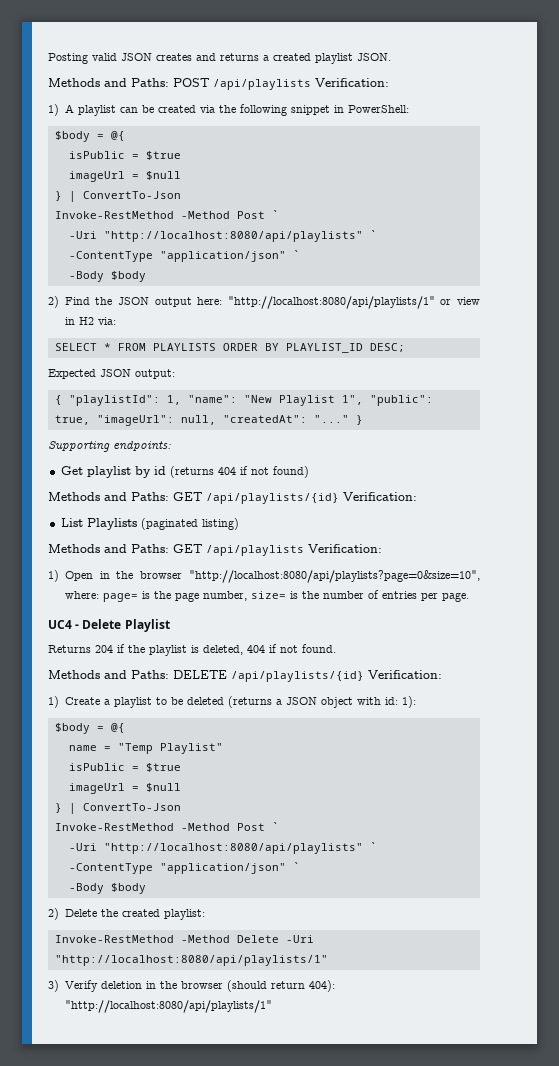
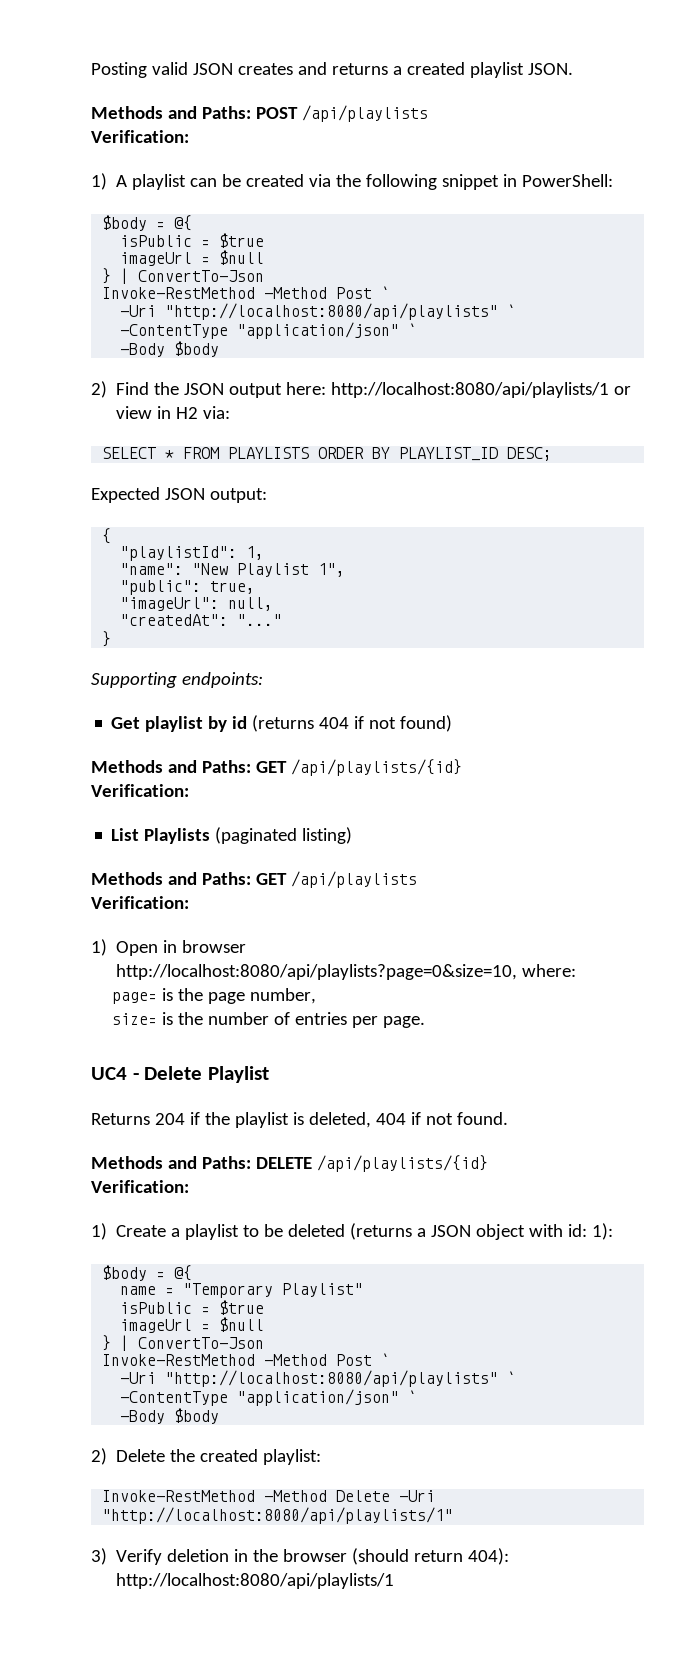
(311, 84) none -> (428, 113) //
[227,296,435,309] "http://localhost:8080/api/playlists/1" -> [331,382,610,398] http://localhost:8080/api/playlists/1
(62, 400) none -> (112, 536) //
(181, 400) none -> (265, 553) //
(363, 400) none -> (346, 570) //
(90, 420) none -> (256, 587) //
(216, 420) none -> (274, 604) //
(349, 419) none -> (283, 620) //
(339, 498) none -> (462, 767) //
(304, 550) none -> (417, 879) //
[116,570,480,583] the browser "http://localhost:8080/api/playlists?page=0&size=10", -> [182,940,247,953] [116,964,518,980] browser http://localhost:8080/api/playlists?page=0&size=10,
(99, 595) none -> (577, 970) //
(247, 596) none -> (317, 996) //
(364, 676) none -> (488, 1163) //
[117,743,153,754] "Temp -> [183,1283,274,1298] "Temporary
[64,1000,272,1013] "http://localhost:8080/api/playlists/1" -> [116,1573,395,1589] http://localhost:8080/api/playlists/1

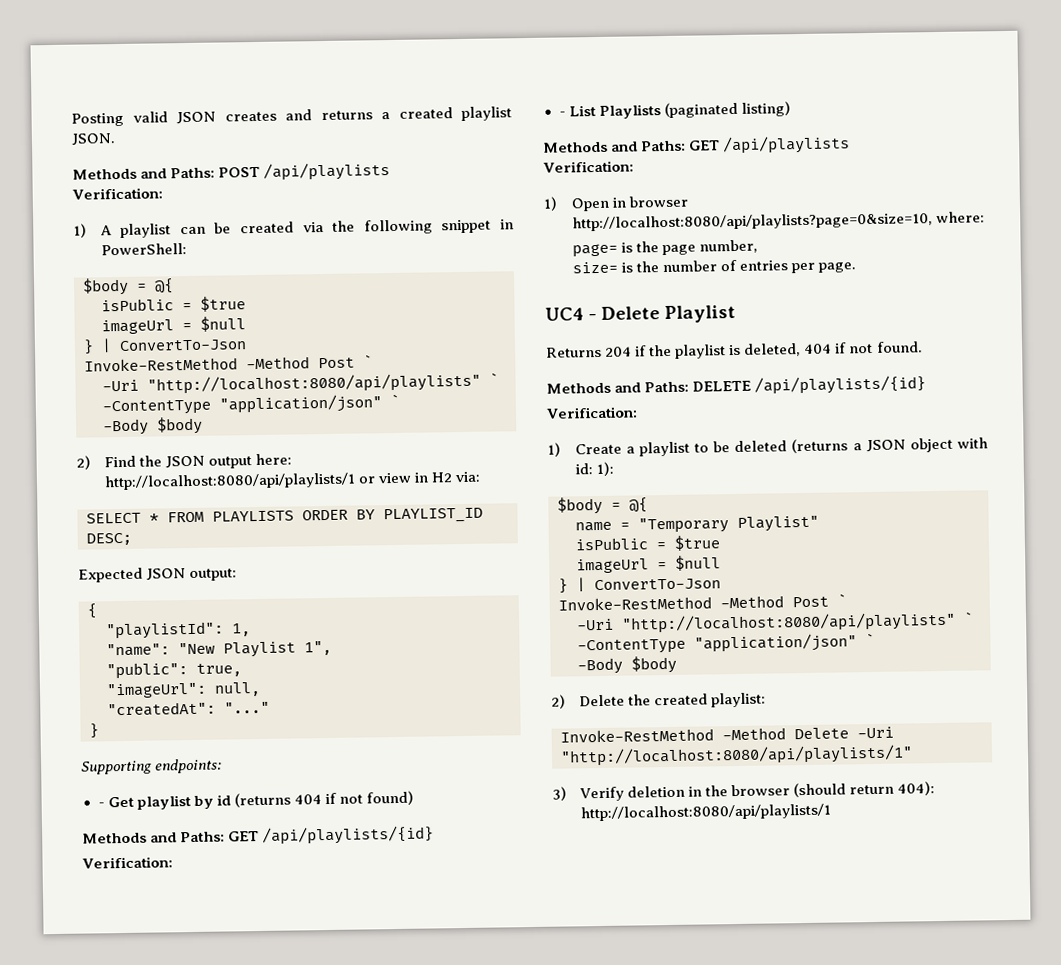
(263, 680) none -> [97,802,105,808] -
(189, 790) none -> [558,111,566,117] -

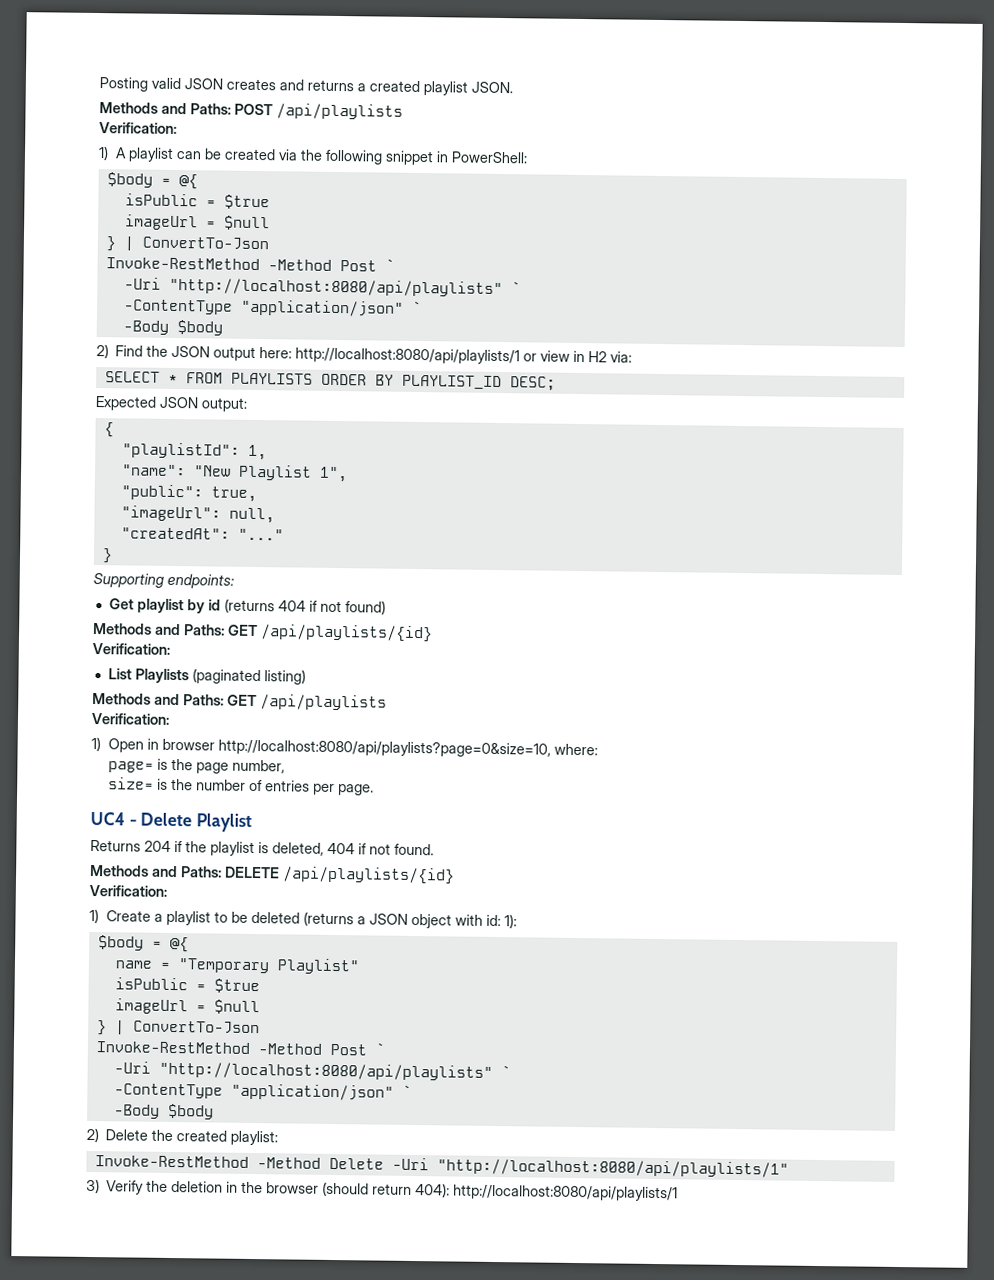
[97,802,105,808] - -> (234, 581) none
[558,111,566,117] - -> (170, 648) none
(624, 794) none -> [146,1180,169,1192] the

